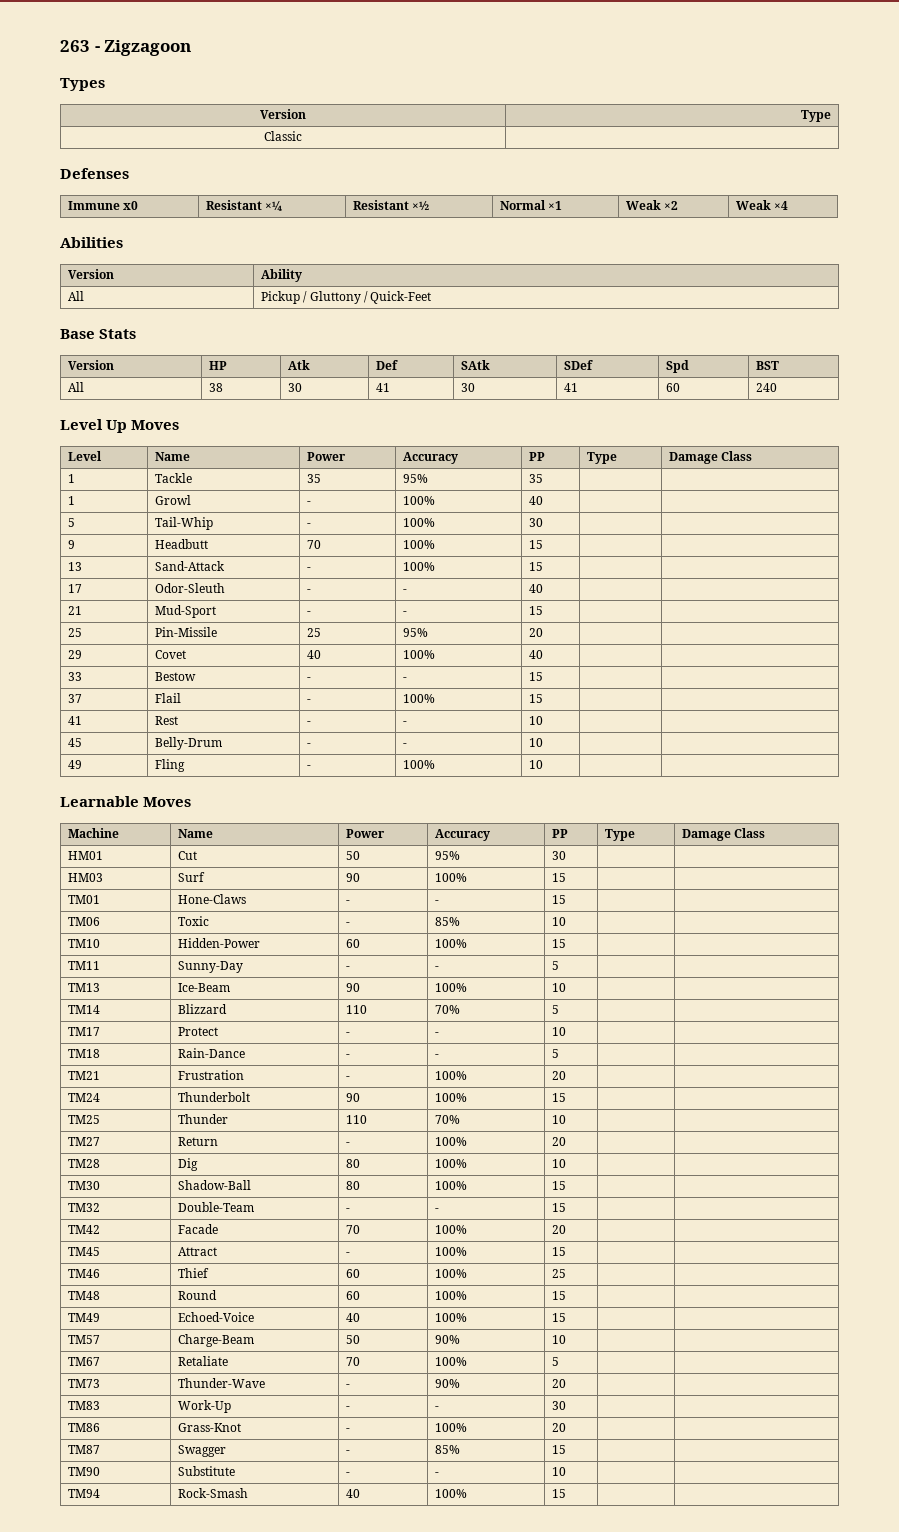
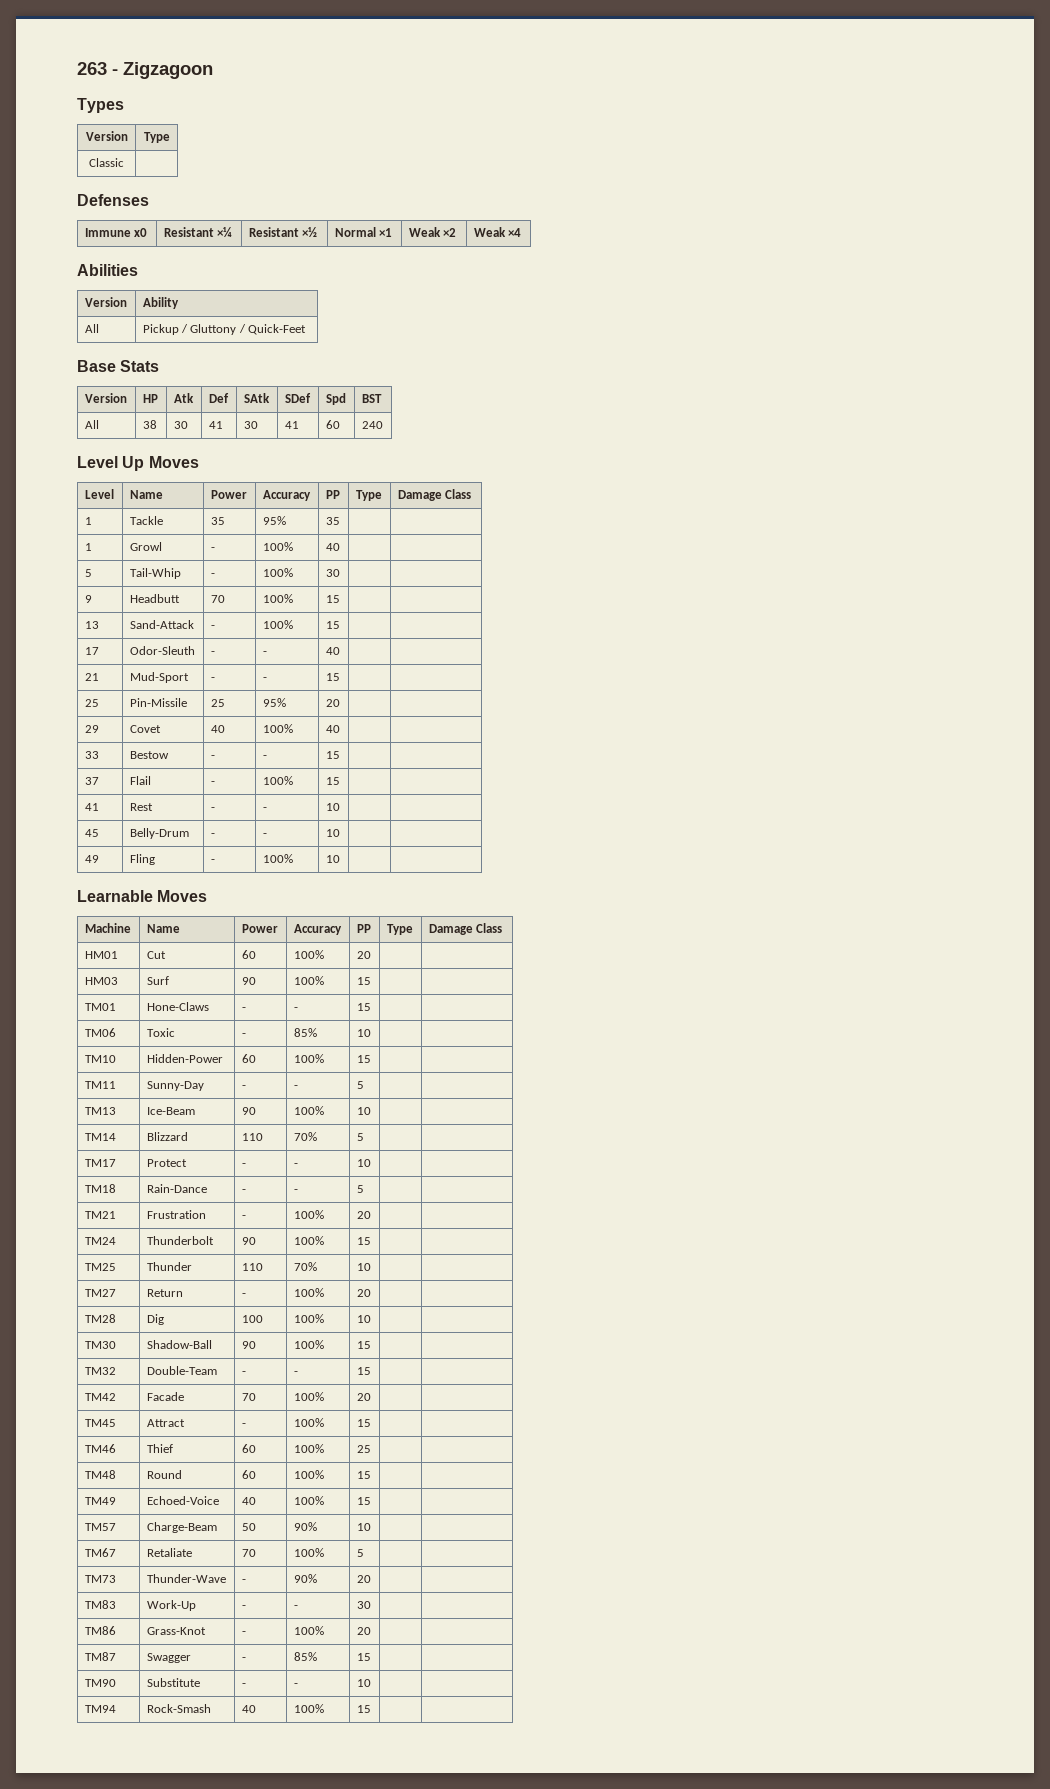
[346,851,361,860] [435,851,461,860] [552,851,567,860] 50 | 95% | 30 -> [241,950,256,959] [293,950,324,959] [356,951,371,959] 60 | 100% | 20
[346,1159,361,1168] 80 -> [241,1315,263,1323] 100
[346,1181,361,1190] 80 -> [241,1341,256,1349] 90

